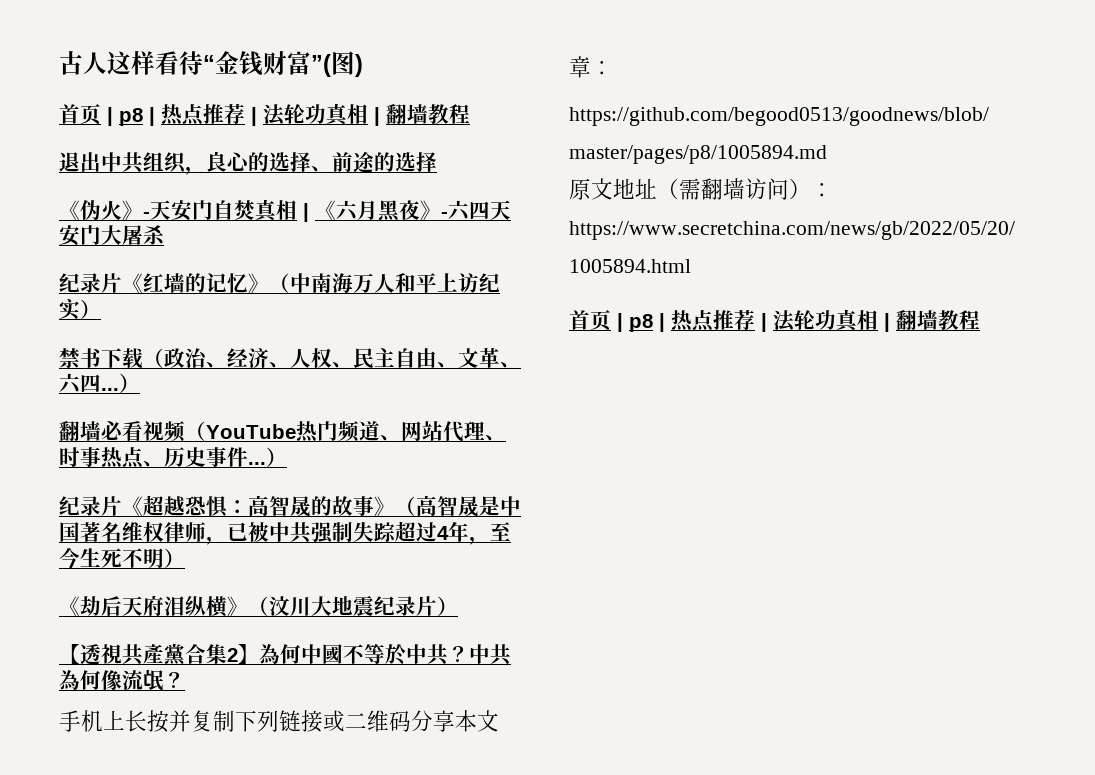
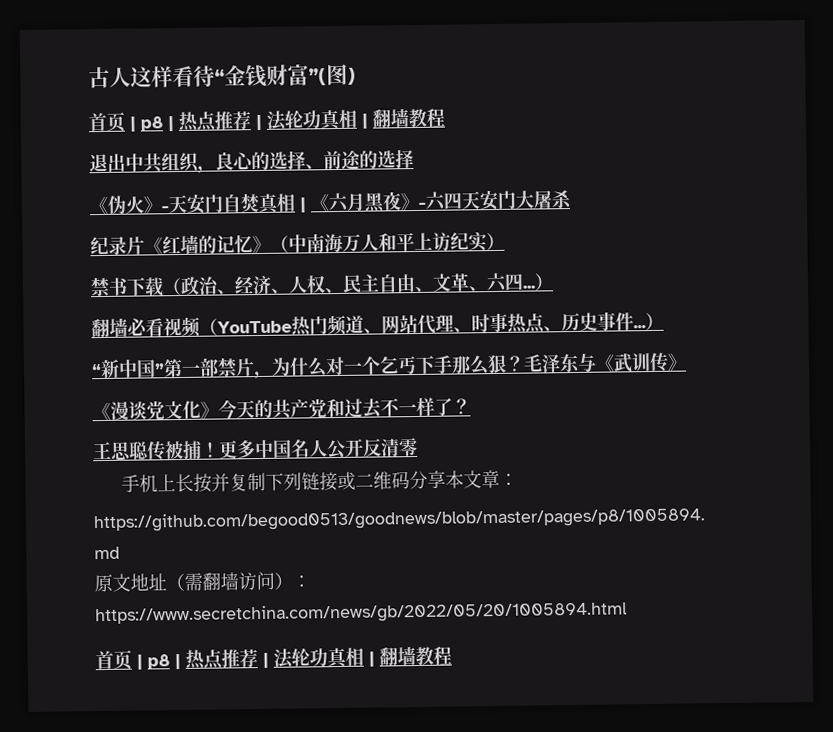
[59,495,521,517] [59,521,511,545] [59,547,185,569] [59,595,458,617] [59,643,511,665] [59,669,185,691] 纪录片《超越恐惧：高智晟的故事》（高智晟是中国著名维权律师，已被中共强制失踪超过4年，至今生死不明） // 《劫后天府泪纵横》（汶川大地震纪录片） // 【透視共產黨合集2】為何中國不等於中共？中共為何像流氓？ -> [91,352,687,380] [92,397,471,421] [92,438,418,461] “新中国”第一部禁片，为什么对一个乞丐下手那么狠？毛泽东与《武训传》 // 《漫谈党文化》今天的共产党和过去不一样了？ // 王思聪传被捕！更多中国名人公开反清零

